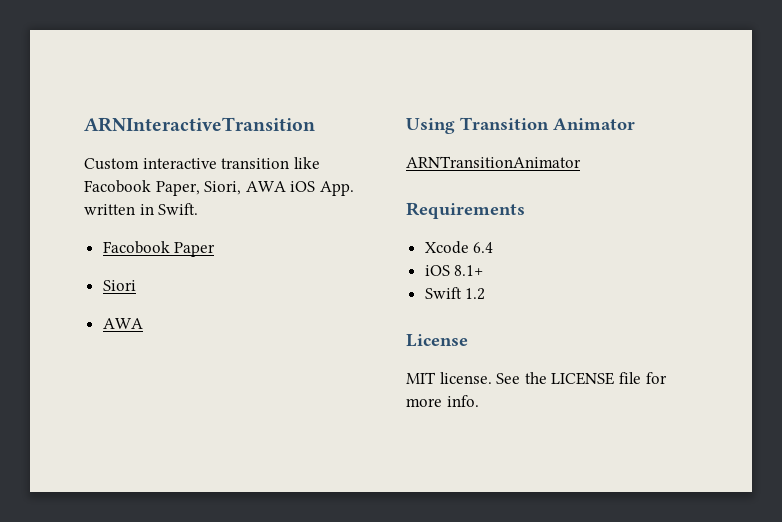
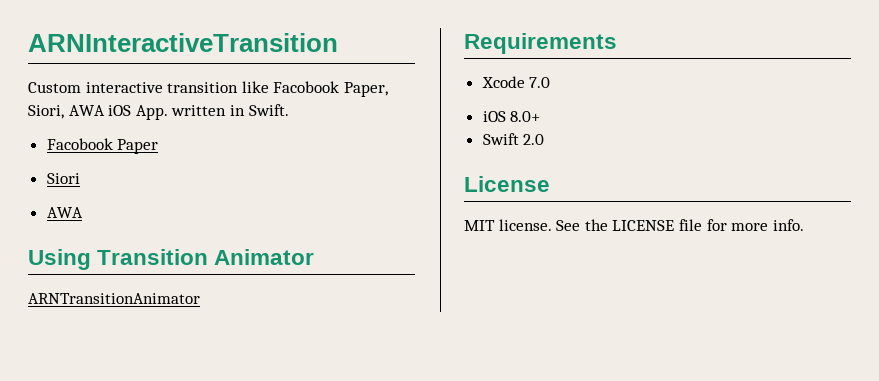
[473,242,494,253] [424,265,484,276] 6.4 // iOS 8.1+ -> [529,77,551,88] [482,111,541,122] 7.0 // iOS 8.0+
[465,288,486,300] 1.2 -> [523,134,545,145] 2.0

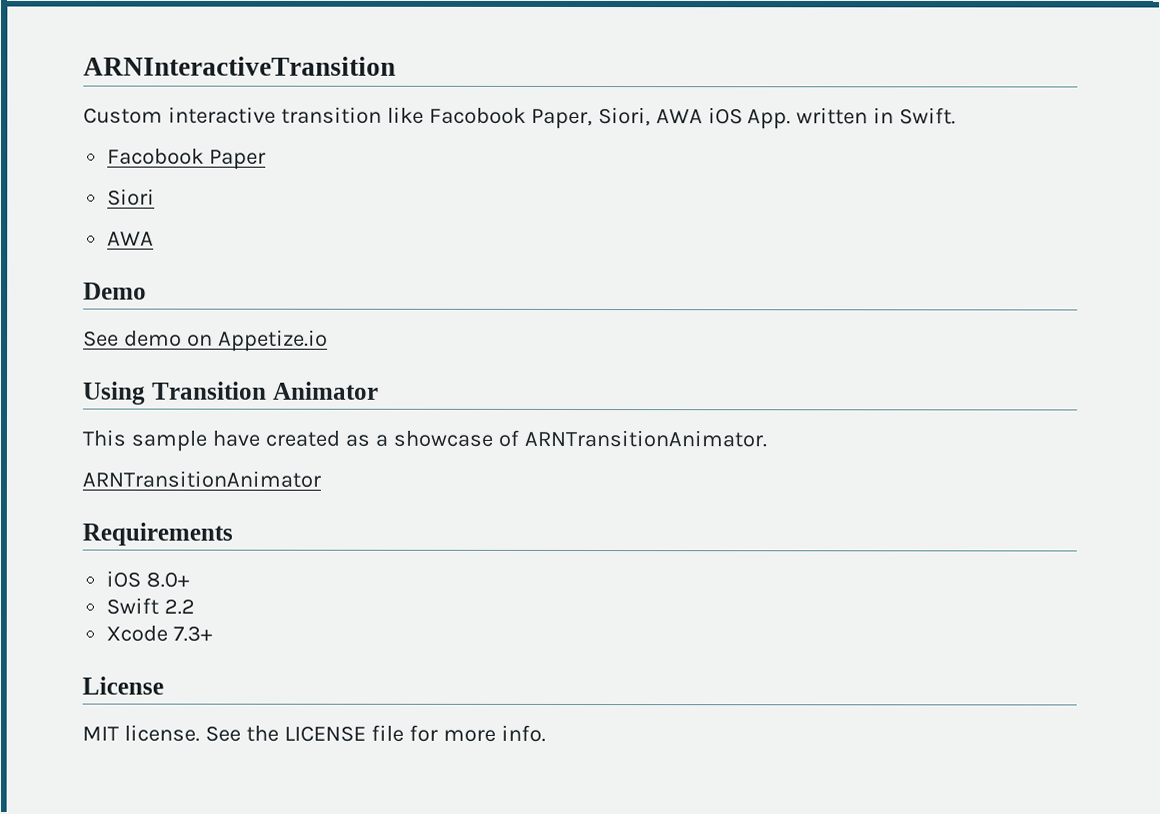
[28,249,315,270] Using Transition Animator -> [83,282,147,300] [83,329,328,352] [83,381,379,405] [82,429,767,452] Demo // See demo on Appetize.io // Using Transition Animator // This sample have created as a showcase of ARNTransitionAnimator.
[481,76,551,88] // Xcode 7.0 -> (233, 534) none
[523,134,545,145] 2.0 -> [164,598,196,615] [106,625,214,642] 2.2 // Xcode 7.3+

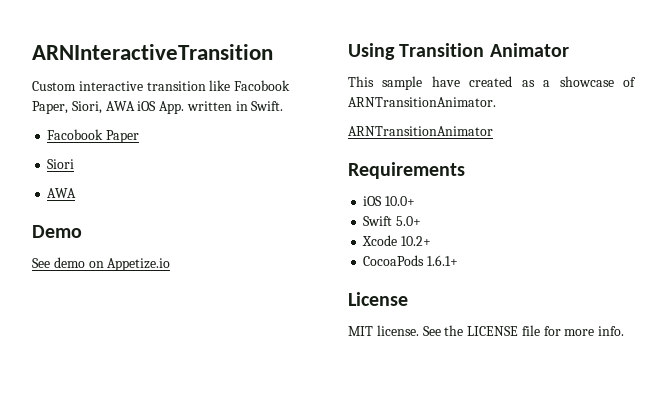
[146,571,191,588] 8.0+ -> [385,196,416,206] 10.0+
[164,598,196,615] 2.2 -> [396,216,422,226] 5.0+
[173,625,214,642] 7.3+ -> [401,236,432,246] [363,255,459,266] 10.2+ // CocoaPods 1.6.1+

